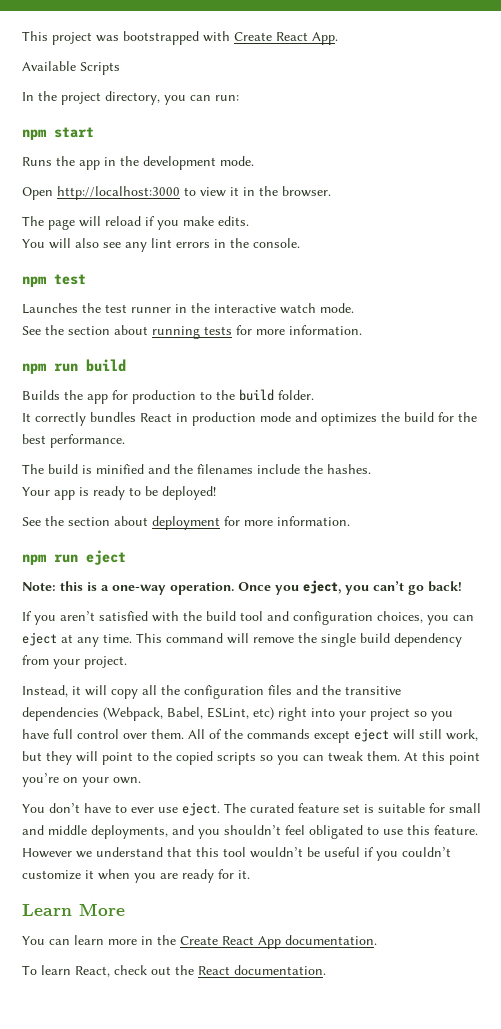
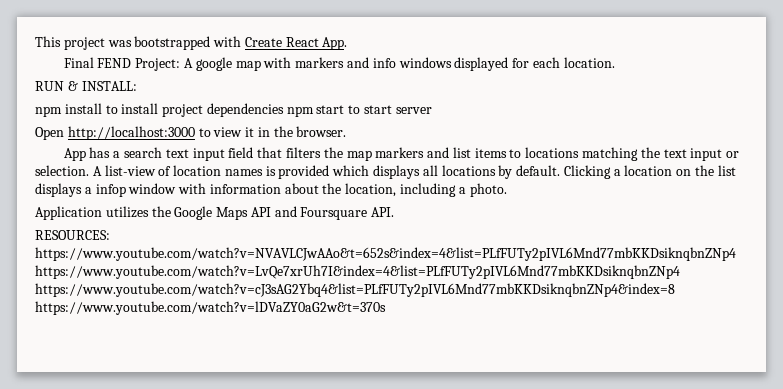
[22,61,120,75] [22,91,239,105] [22,127,94,140] [22,156,254,170] Available Scripts // In the project directory, you can run: // npm start // Runs the app in the development mode. -> [63,57,615,71] [35,81,137,91] [35,103,432,117] Final FEND Project: A google map with markers and info windows displayed for each location. // RUN & INSTALL: // npm install to install project dependencies npm start to start server
[22,216,249,230] [22,238,300,252] [22,274,86,287] [22,303,354,314] [22,325,362,339] [22,359,126,374] [22,389,314,404] [22,412,477,426] [22,434,125,448] [22,464,371,474] [22,486,216,500] [22,516,350,530] [22,550,126,565] [22,580,462,595] [22,611,474,625] [22,632,462,647] [22,655,127,669] [22,685,401,699] [22,707,453,721] [22,728,478,743] [22,751,480,765] [22,773,141,787] [22,802,481,816] [22,825,478,839] [22,847,451,861] [22,869,250,883] [22,903,125,916] [22,935,377,949] [22,965,326,977] The page will reload if you make edits. // You will also see any lint errors in the console. // npm test // Launches the test runner in the interactive watch mode. // See the section about running tests for more information. // npm run build // Builds the app for production to the build folder. // It correctly bundles React in production mode and optimizes the build for the best performance. // The build is minified and the filenames include the hashes. // Your app is ready to be deployed! // See the section about deployment for more information. // npm run eject // Note: this is a one-way operation. Once you eject, you can’t go back! // If you aren’t satisfied with the build tool and configuration choices, you can eject at any time. This command will remove the single build dependency from your project. // Instead, it will copy all the configuration files and the transitive dependencies (Webpack, Babel, ESLint, etc) right into your project so you have full control over them. All of the commands except eject will still work, but they will point to the copied scripts so you can tweak them. At this point you’re on your own. // You don’t have to ever use eject. The curated feature set is suitable for small and middle deployments, and you shouldn’t feel obligated to use this feature. However we understand that this tool wouldn’t be useful if you couldn’t customize it when you are ready for it. // Learn More // You can learn more in the Create React App documentation. // To learn React, check out the React documentation. -> [63,147,740,161] [35,165,736,179] [35,183,507,197] [35,206,395,220] [35,230,110,240] [35,247,736,261] [35,265,680,279] [35,283,675,297] [35,301,386,315] App has a search text input field that filters the map markers and list items to locations matching the text input or selection. A list-view of location names is provided which displays all locations by default. Clicking a location on the list displays a infop window with information about the location, including a photo. // Application utilizes the Google Maps API and Foursquare API. // RESOURCES: https://www.youtube.com/watch?v=NVAVLCJwAAo&t=652s&index=4&list=PLfFUTy2pIVL6Mnd77mbKKDsiknqbnZNp4 https://www.youtube.com/watch?v=LvQe7xrUh7I&index=4&list=PLfFUTy2pIVL6Mnd77mbKKDsiknqbnZNp4 https://www.youtube.com/watch?v=cJ3sAG2Ybq4&list=PLfFUTy2pIVL6Mnd77mbKKDsiknqbnZNp4&index=8 https://www.youtube.com/watch?v=lDVaZY0aG2w&t=370s

